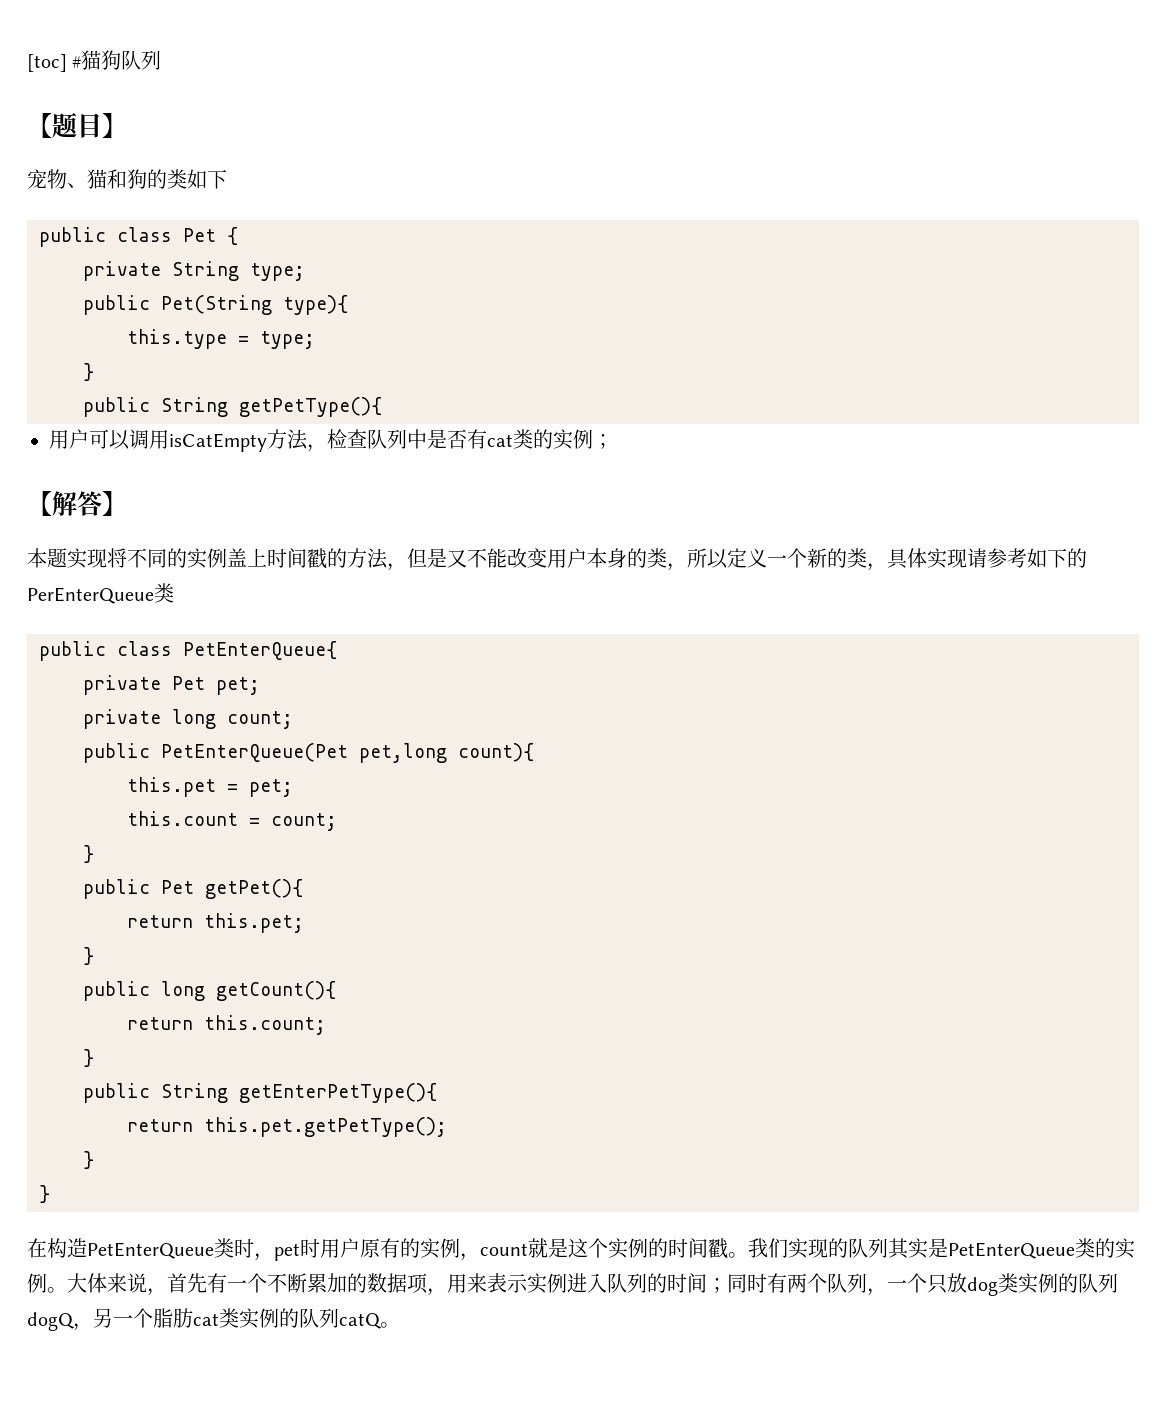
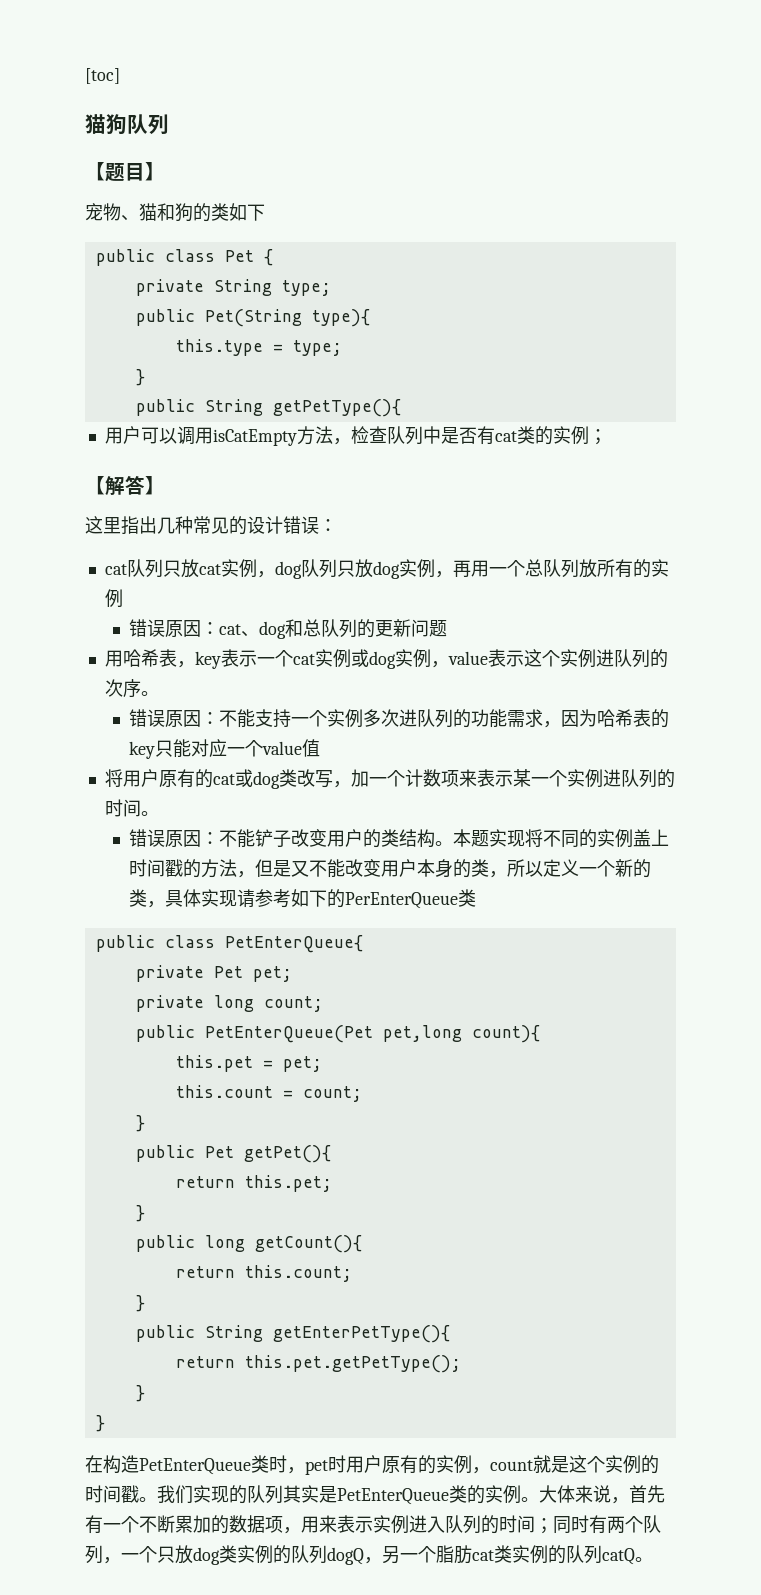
[72,56,82,68] # -> (120, 76) //
(127, 503) none -> [85,516,337,535] [104,559,669,579] [104,589,123,608] [129,619,448,639] [104,649,668,669] [104,679,159,698] [129,709,670,728] [129,739,321,759] [104,769,675,789] [104,799,159,817] [129,829,454,848] 这里指出几种常见的设计错误： // cat队列只放cat实例，dog队列只放dog实例，再用一个总队列放所有的实例 // 错误原因：cat、dog和总队列的更新问题 // 用哈希表，key表示一个cat实例或dog实例，value表示这个实例进队列的次序。 // 错误原因：不能支持一个实例多次进队列的功能需求，因为哈希表的key只能对应一个value值 // 将用户原有的cat或dog类改写，加一个计数项来表示某一个实例进队列的时间。 // 错误原因：不能铲子改变用户的类结构。

